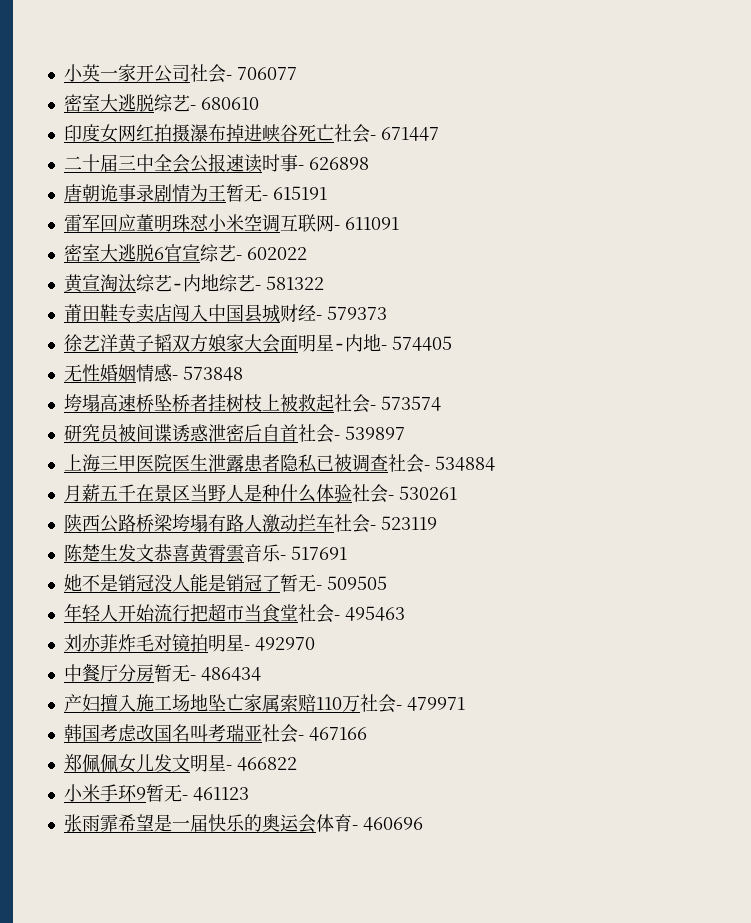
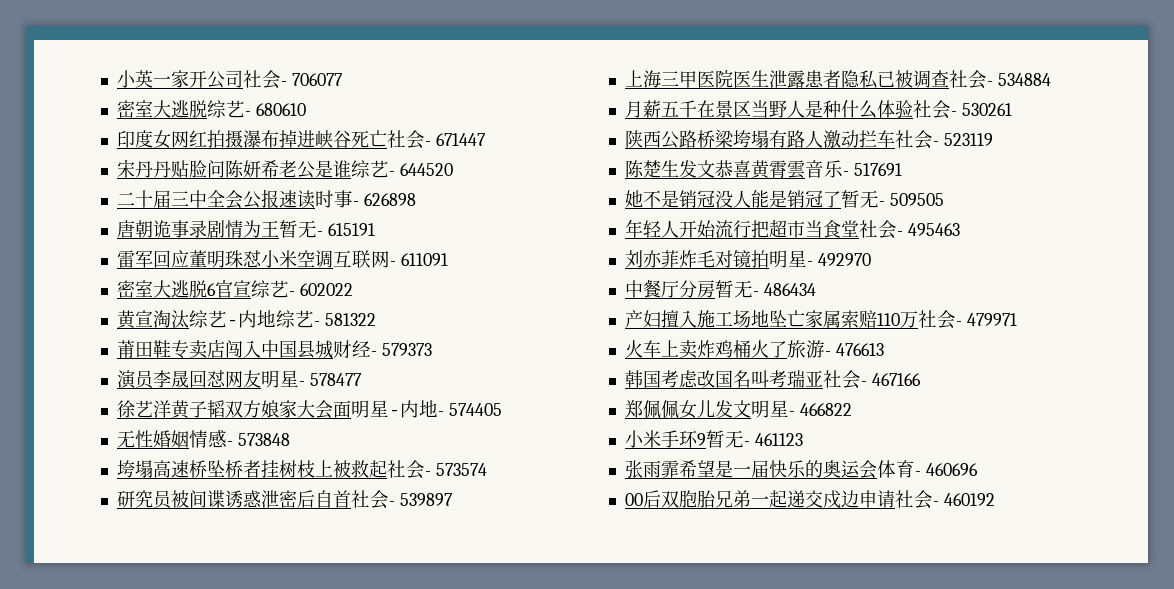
(439, 134) none -> [116,159,453,179] // 宋丹丹贴脸问陈妍希老公是谁综艺- 644520
(387, 313) none -> [116,370,362,389] // 演员李晟回怼网友明星- 578477
(465, 704) none -> [624,340,884,359] // 火车上卖炸鸡桶火了旅游- 476613
(423, 824) none -> [624,490,995,509] // 00后双胞胎兄弟一起递交戍边申请社会- 460192

